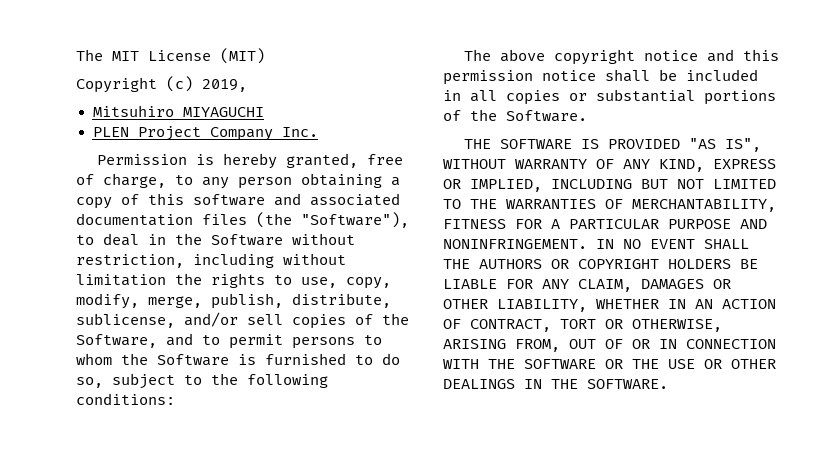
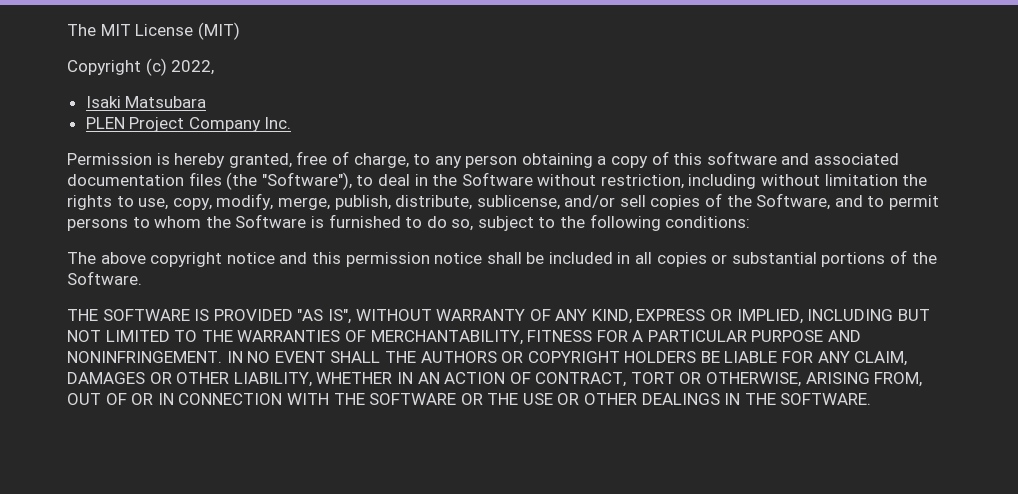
[202,79,247,92] [92,105,264,117] 2019, // Mitsuhiro MIYAGUCHI -> [171,60,215,75] [85,96,207,108] 2022, // Isaki Matsubara

